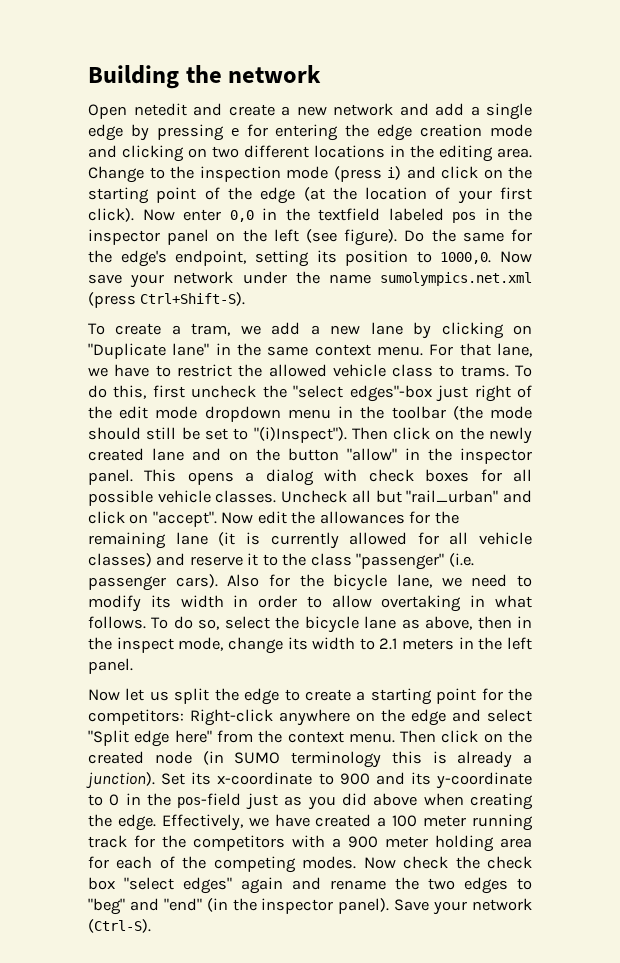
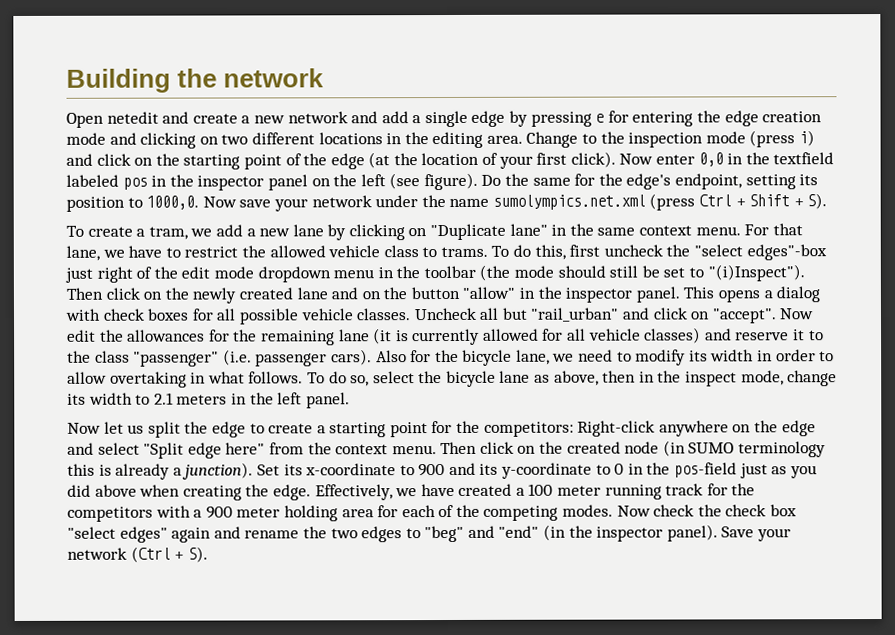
[140,292,246,306] Ctrl+Shift-S). -> [699,193,828,210] Ctrl + Shift + S).
[88,919,151,933] (Ctrl-S). -> [130,546,208,563] (Ctrl + S).

